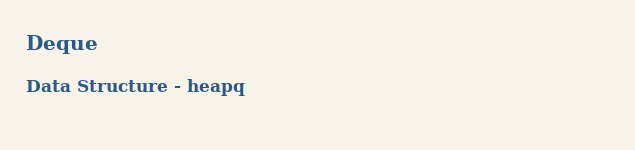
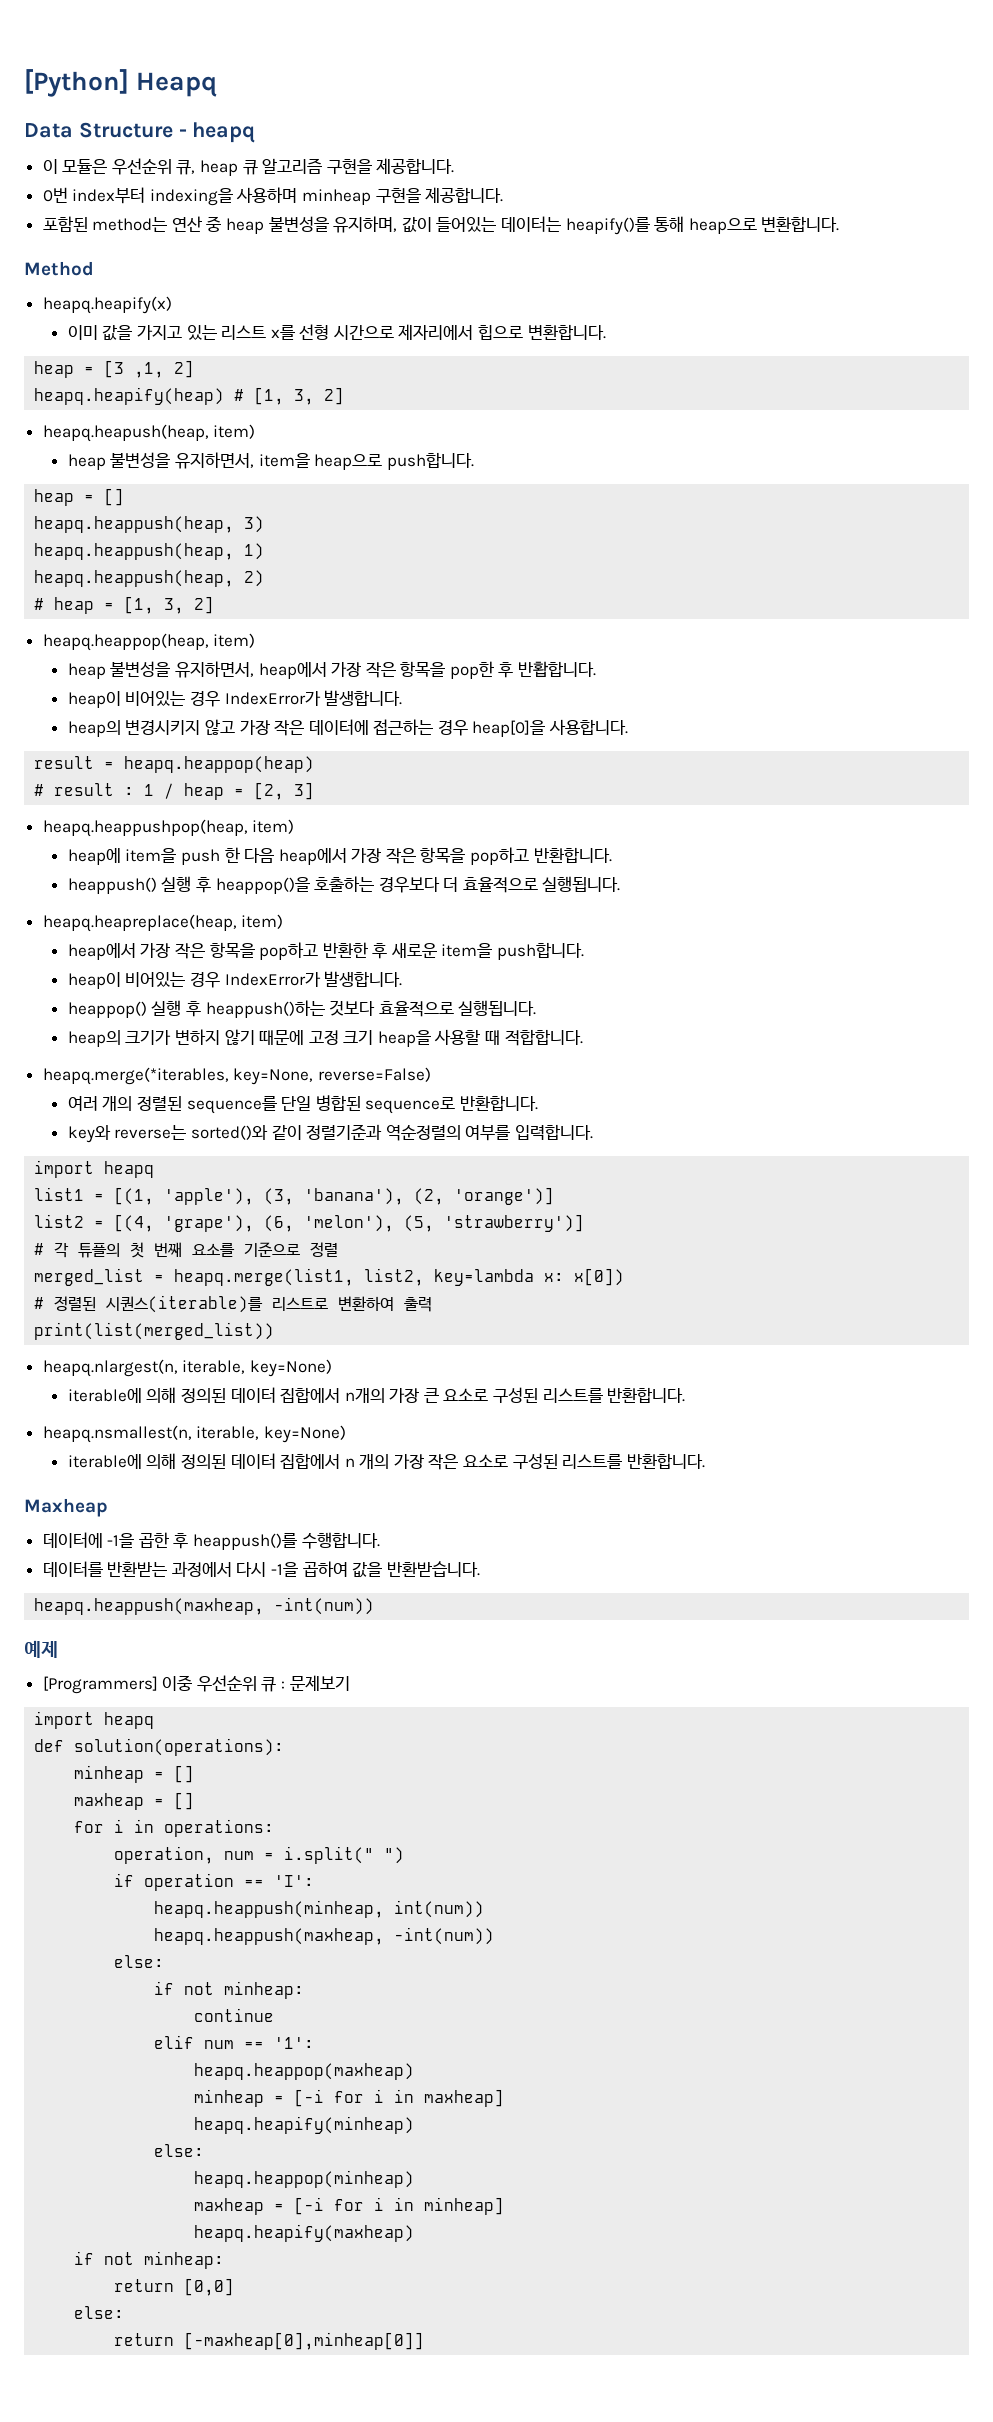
[26,35,98,54] Deque -> [24,69,218,97] [Python] Heapq
(245, 87) none -> [42,158,455,176] [42,187,504,206] [42,216,840,235] [24,261,94,276] [42,296,172,314] [67,324,606,341] [34,360,195,378] [34,387,345,405] [42,424,256,442] [67,452,474,470] [34,488,125,506] [34,516,265,533] [34,543,265,560] [34,570,265,587] [34,596,215,614] [42,633,256,651] [67,661,597,679] [67,690,403,708] [67,719,629,737] [34,756,315,773] [34,782,315,800] [42,819,295,837] [67,847,612,865] [67,876,621,894] [42,914,284,932] [67,942,585,960] [67,971,403,989] [67,1000,537,1018] [67,1029,583,1047] [42,1067,431,1085] [67,1095,538,1114] [67,1124,593,1143] [34,1160,155,1178] [34,1187,555,1205] [34,1214,585,1232] [34,1242,339,1258] [34,1268,625,1286] [34,1295,433,1313] [34,1322,275,1340] [42,1359,332,1377] [67,1387,686,1403] [42,1425,346,1443] [67,1453,705,1470] [24,1498,108,1517] [42,1532,380,1550] [42,1561,480,1578] [34,1597,375,1615] [24,1640,58,1658] [42,1675,350,1694] [34,1711,155,1729] [34,1738,285,1756] [74,1765,195,1783] [74,1792,195,1810] [74,1819,275,1837] [114,1846,405,1864] [114,1873,315,1891] [154,1900,485,1918] [154,1927,495,1945] [114,1955,165,1968] [154,1981,305,1999] [194,2008,275,2022] [154,2035,315,2049] [194,2063,415,2080] [194,2089,505,2107] [194,2116,415,2134] [154,2144,205,2157] [194,2170,415,2188] [194,2197,505,2215] [194,2224,415,2242] [74,2251,225,2269] [114,2278,235,2296] [74,2306,125,2319] [114,2332,425,2350] // 이 모듈은 우선순위 큐, heap 큐 알고리즘 구현을 제공합니다. // 0번 index부터 indexing을 사용하며 minheap 구현을 제공합니다. // 포함된 method는 연산 중 heap 불변성을 유지하며, 값이 들어있는 데이터는 heapify()를 통해 heap으로 변환합니다. // Method // heapq.heapify(x) // 이미 값을 가지고 있는 리스트 x를 선형 시간으로 제자리에서 힙으로 변환합니다. // heap = [3 ,1, 2] // heapq.heapify(heap) # [1, 3, 2] // heapq.heapush(heap, item) // heap 불변성을 유지하면서, item을 heap으로 push합니다. // heap = [] // heapq.heappush(heap, 3) // heapq.heappush(heap, 1) // heapq.heappush(heap, 2) // # heap = [1, 3, 2] // heapq.heappop(heap, item) // heap 불변성을 유지하면서, heap에서 가장 작은 항목을 pop한 후 반홥합니다. // heap이 비어있는 경우 IndexError가 발생합니다. // heap의 변경시키지 않고 가장 작은 데이터에 접근하는 경우 heap[0]을 사용합니다. // result = heapq.heappop(heap) // # result : 1 / heap = [2, 3] // heapq.heappushpop(heap, item) // heap에 item을 push 한 다음 heap에서 가장 작은 항목을 pop하고 반환합니다. // heappush() 실행 후 heappop()을 호출하는 경우보다 더 효율적으로 실행됩니다. // heapq.heapreplace(heap, item) // heap에서 가장 작은 항목을 pop하고 반환한 후 새로운 item을 push합니다. // heap이 비어있는 경우 IndexError가 발생합니다. // heappop() 실행 후 heappush()하는 것보다 효율적으로 실행됩니다. // heap의 크기가 변하지 않기 때문에 고정 크기 heap을 사용할 때 적합합니다. // heapq.merge(*iterables, key=None, reverse=False) // 여러 개의 정렬된 sequence를 단일 병합된 sequence로 반환합니다. // key와 reverse는 sorted()와 같이 정렬기준과 역순정렬의 여부를 입력합니다. // import heapq // list1 = [(1, 'apple'), (3, 'banana'), (2, 'orange')] // list2 = [(4, 'grape'), (6, 'melon'), (5, 'strawberry')] // # 각 튜플의 첫 번째 요소를 기준으로 정렬 // merged_list = heapq.merge(list1, list2, key=lambda x: x[0]) // # 정렬된 시퀀스(iterable)를 리스트로 변환하여 출력 // print(list(merged_list)) // heapq.nlargest(n, iterable, key=None) // iterable에 의해 정의된 데이터 집합에서 n개의 가장 큰 요소로 구성된 리스트를 반환합니다. // heapq.nsmallest(n, iterable, key=None) // iterable에 의해 정의된 데이터 집합에서 n 개의 가장 작은 요소로 구성된 리스트를 반환합니다. // Maxheap // 데이터에 -1을 곱한 후 heappush()를 수행합니다. // 데이터를 반환받는 과정에서 다시 -1을 곱하여 값을 반환받습니다. // heapq.heappush(maxheap, -int(num)) // 예제 // [Programmers] 이중 우선순위 큐 : 문제보기 // import heapq // def solution(operations): // minheap = [] // maxheap = [] // for i in operations: // operation, num = i.split(" ") // if operation == 'I': // heapq.heappush(minheap, int(num)) // heapq.heappush(maxheap, -int(num)) // else: // if not minheap: // continue // elif num == '1': // heapq.heappop(maxheap) // minheap = [-i for i in maxheap] // heapq.heapify(minheap) // else: // heapq.heappop(minheap) // maxheap = [-i for i in minheap] // heapq.heapify(maxheap) // if not minheap: // return [0,0] // else: // return [-maxheap[0],minheap[0]]

